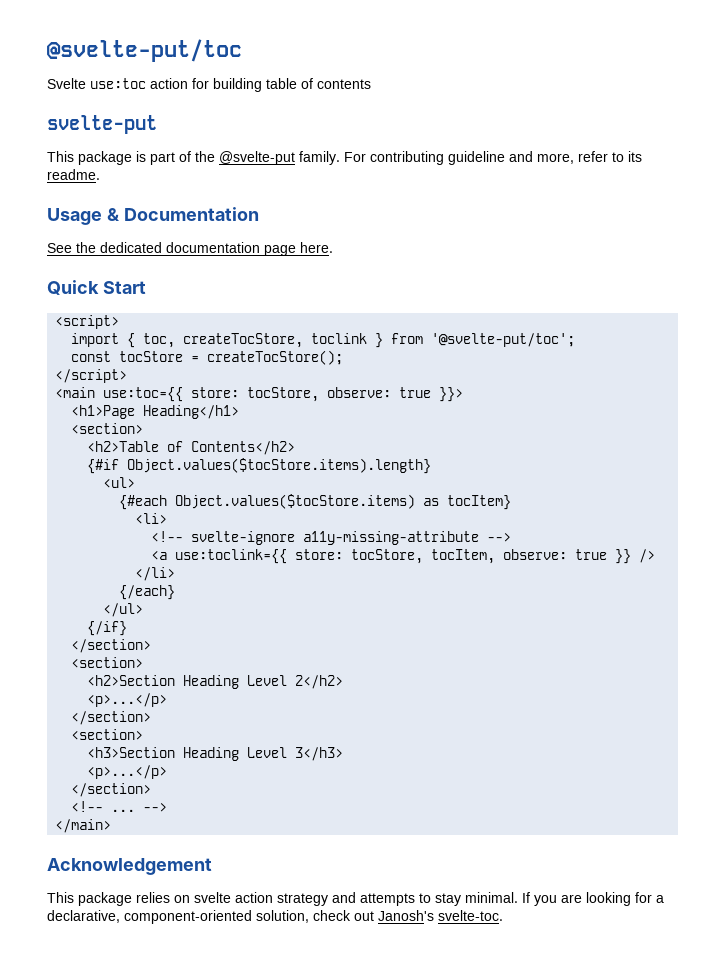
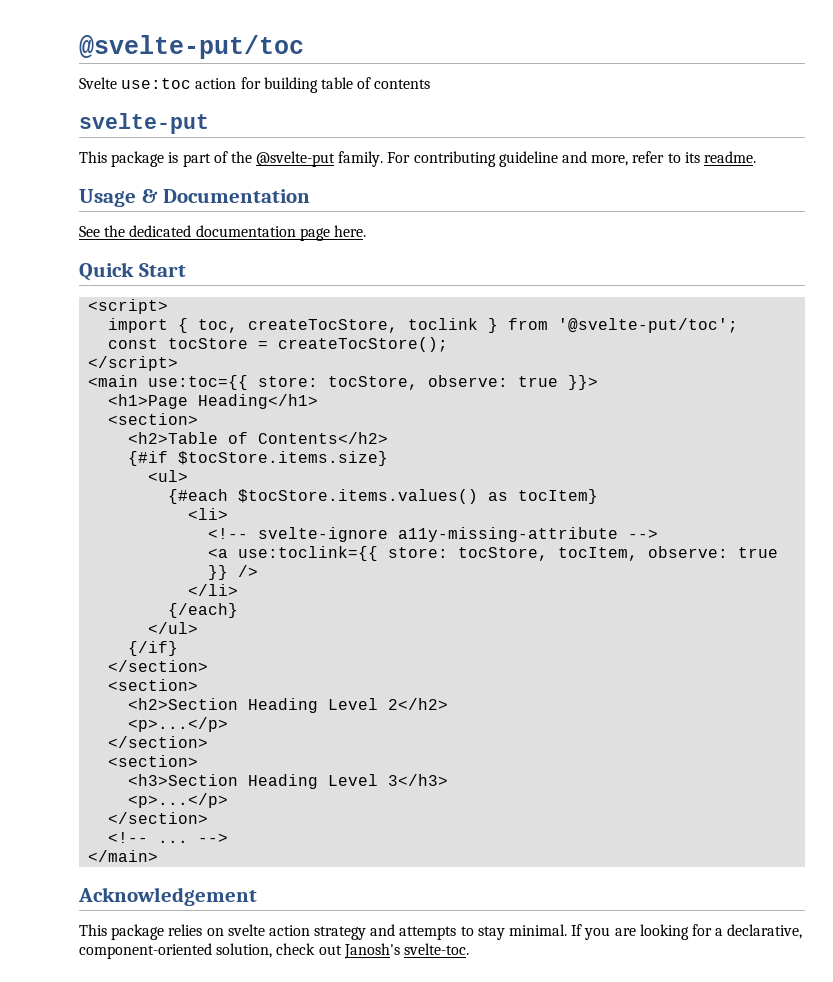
[127,458,432,474] Object.values($tocStore.items).length} -> [178,451,389,466] $tocStore.items.size}
[175,494,416,509] Object.values($tocStore.items) -> [238,489,479,504] $tocStore.items.values()

